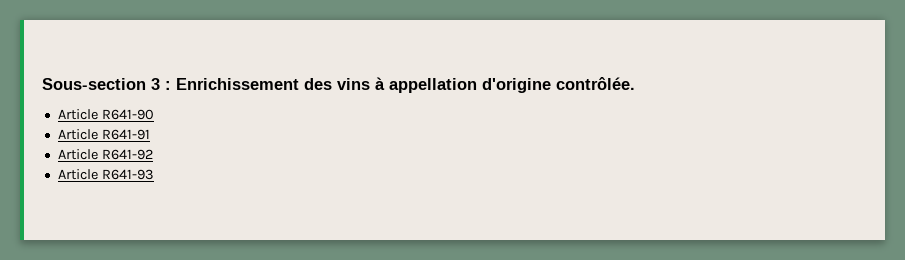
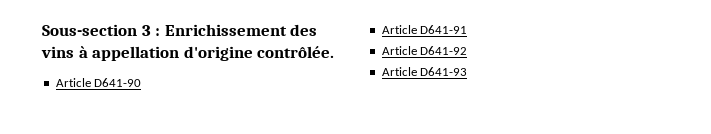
[101,109,154,120] [57,129,150,140] [57,149,153,160] [57,169,154,180] R641-90 // Article R641-91 // Article R641-92 // Article R641-93 -> [94,78,142,87] [381,25,468,34] [381,46,468,55] [381,67,468,76] D641-90 // Article D641-91 // Article D641-92 // Article D641-93

